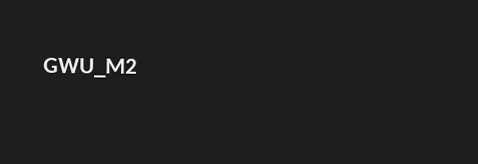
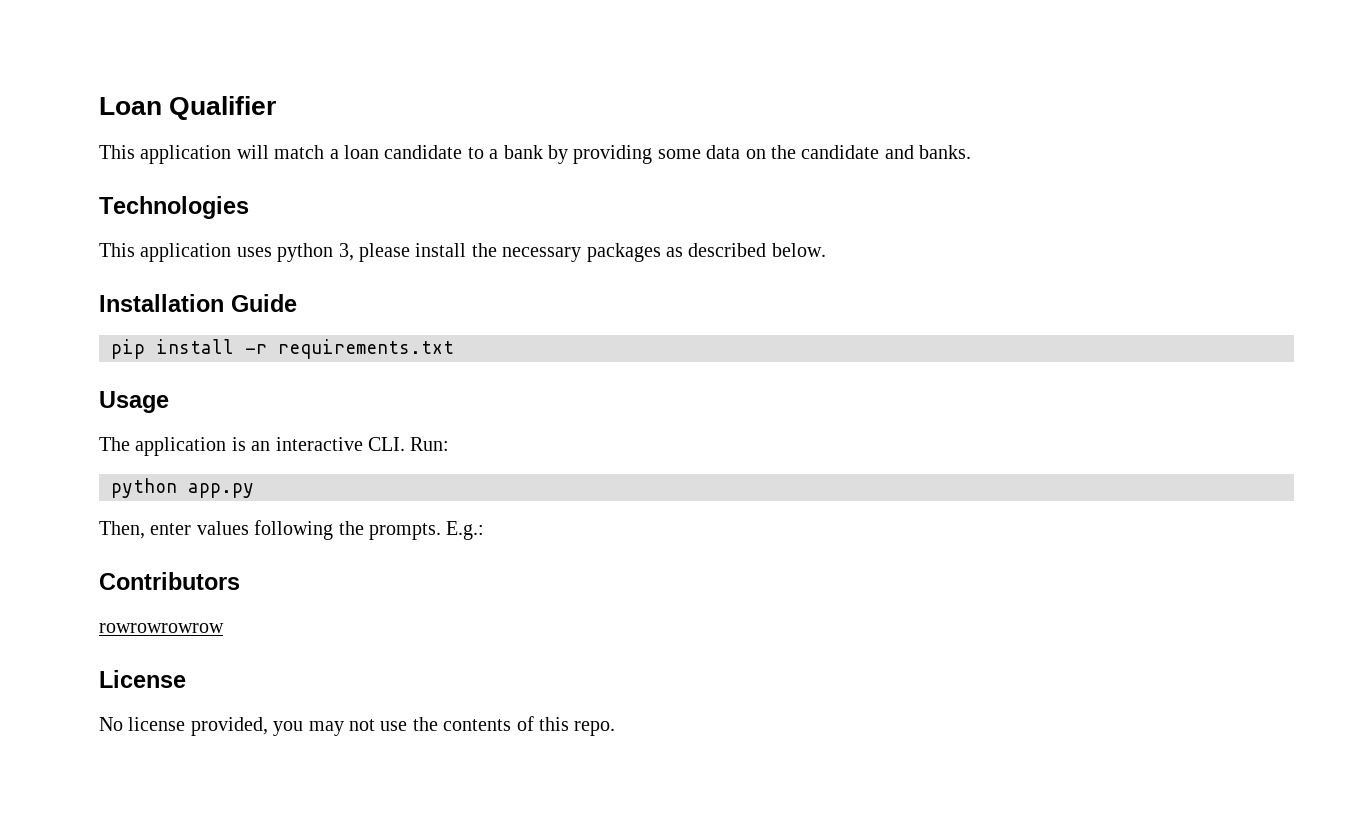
[43,57,138,78] GWU_M2 -> [99,96,277,120] [99,145,972,164] [99,196,249,219] [99,243,826,262] [99,294,297,312] [111,339,454,359] [99,391,169,413] [99,437,450,456] [111,478,254,498] [99,520,485,540] [99,572,240,590] [99,623,224,633] [99,670,186,688] [99,716,616,736] Loan Qualifier // This application will match a loan candidate to a bank by providing some data on the candidate and banks. // Technologies // This application uses python 3, please install the necessary packages as described below. // Installation Guide // pip install -r requirements.txt // Usage // The application is an interactive CLI. Run: // python app.py // Then, enter values following the prompts. E.g.: // Contributors // rowrowrowrow // License // No license provided, you may not use the contents of this repo.

